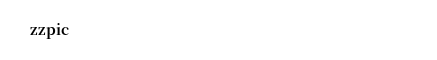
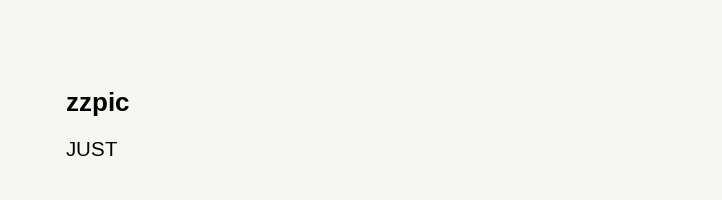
(69, 31) none -> [66,142,118,156] // JUST

